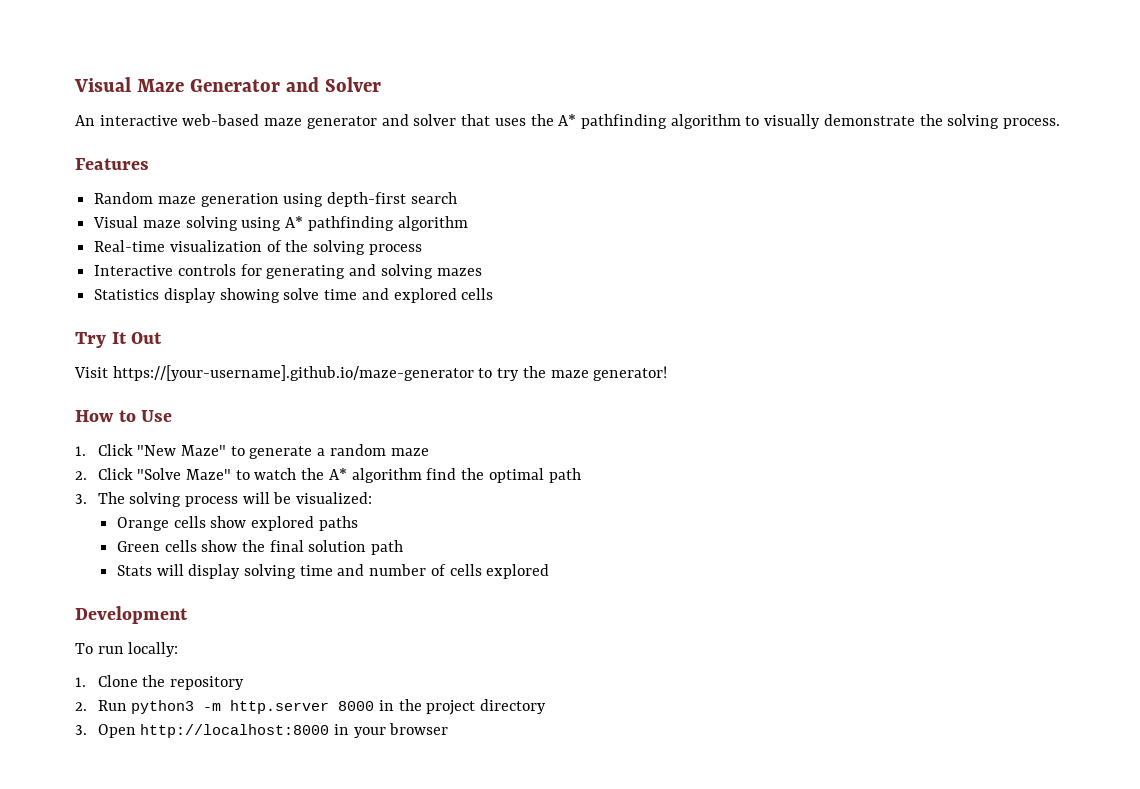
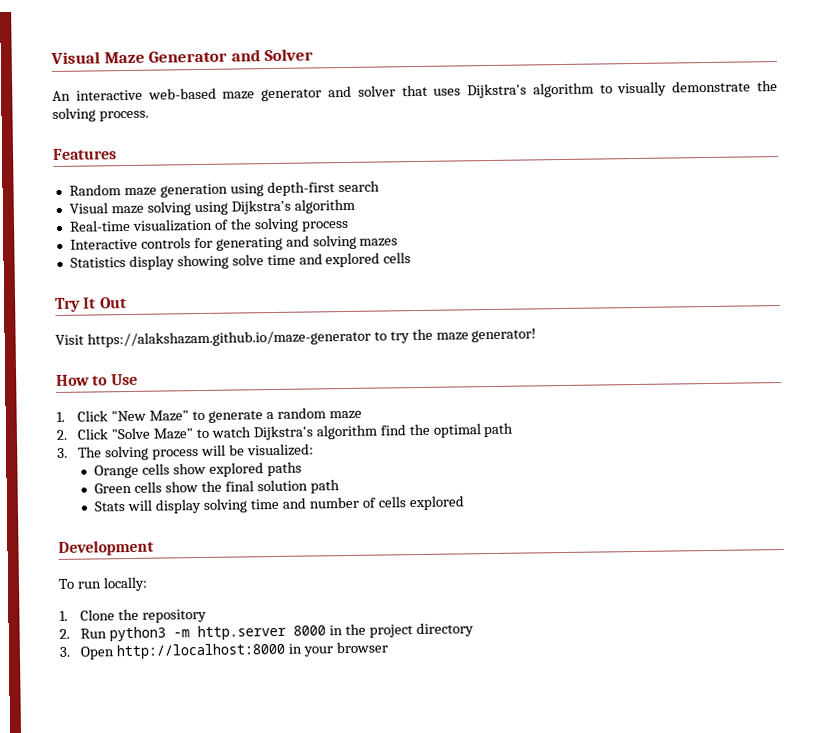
[530,114,667,129] the A* pathfinding -> [467,83,528,99] Dijkstra's
[285,216,394,231] A* pathfinding -> [230,199,291,215] Dijkstra's
[112,365,474,381] https://[your-username].github.io/maze-generator -> [86,329,371,348] https://alakshazam.github.io/maze-generator
[301,468,347,480] the A* -> [252,425,313,441] Dijkstra's

